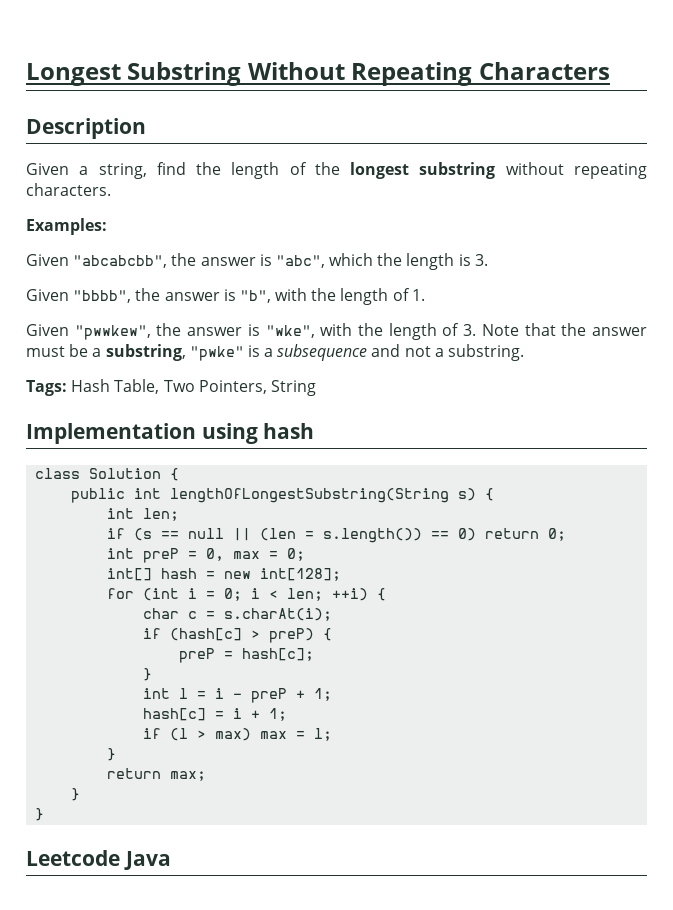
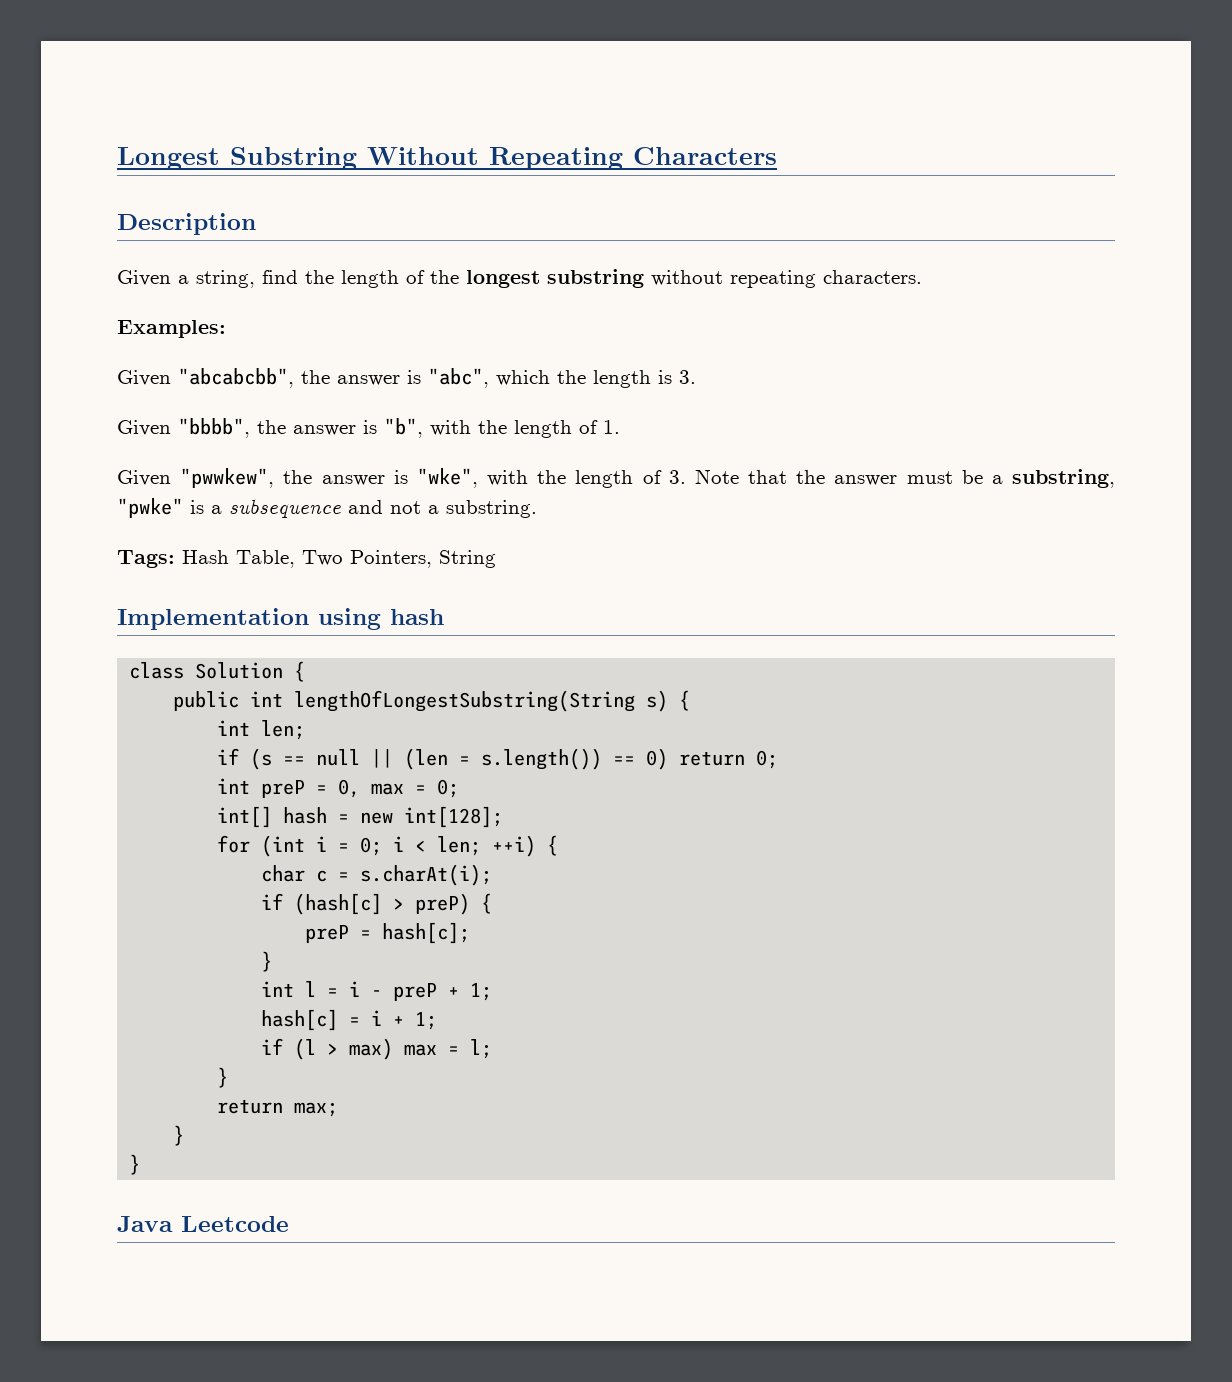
[26,850,171,870] Leetcode Java -> [117,1216,289,1232] Java Leetcode

